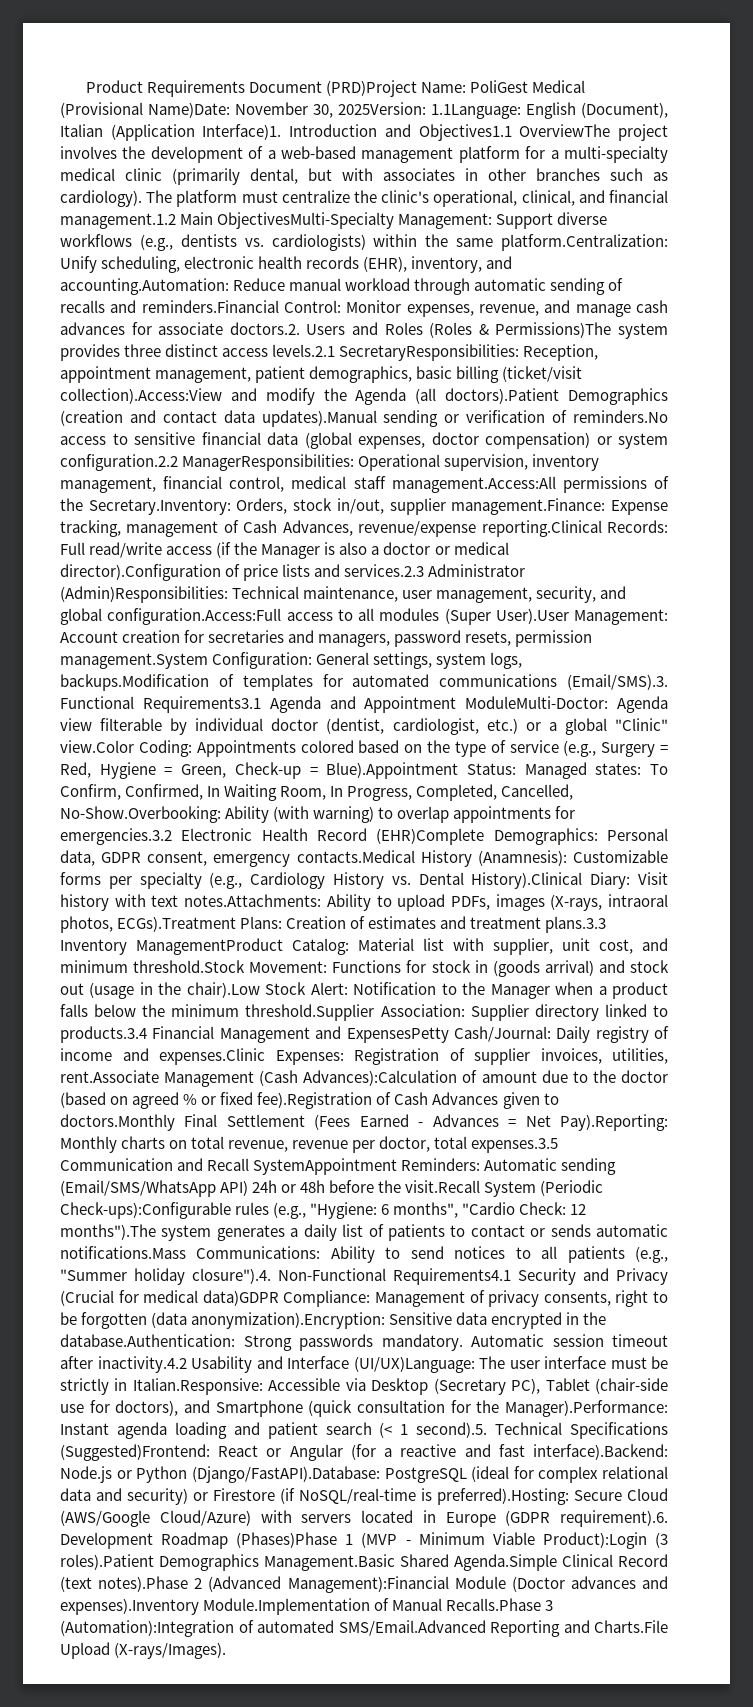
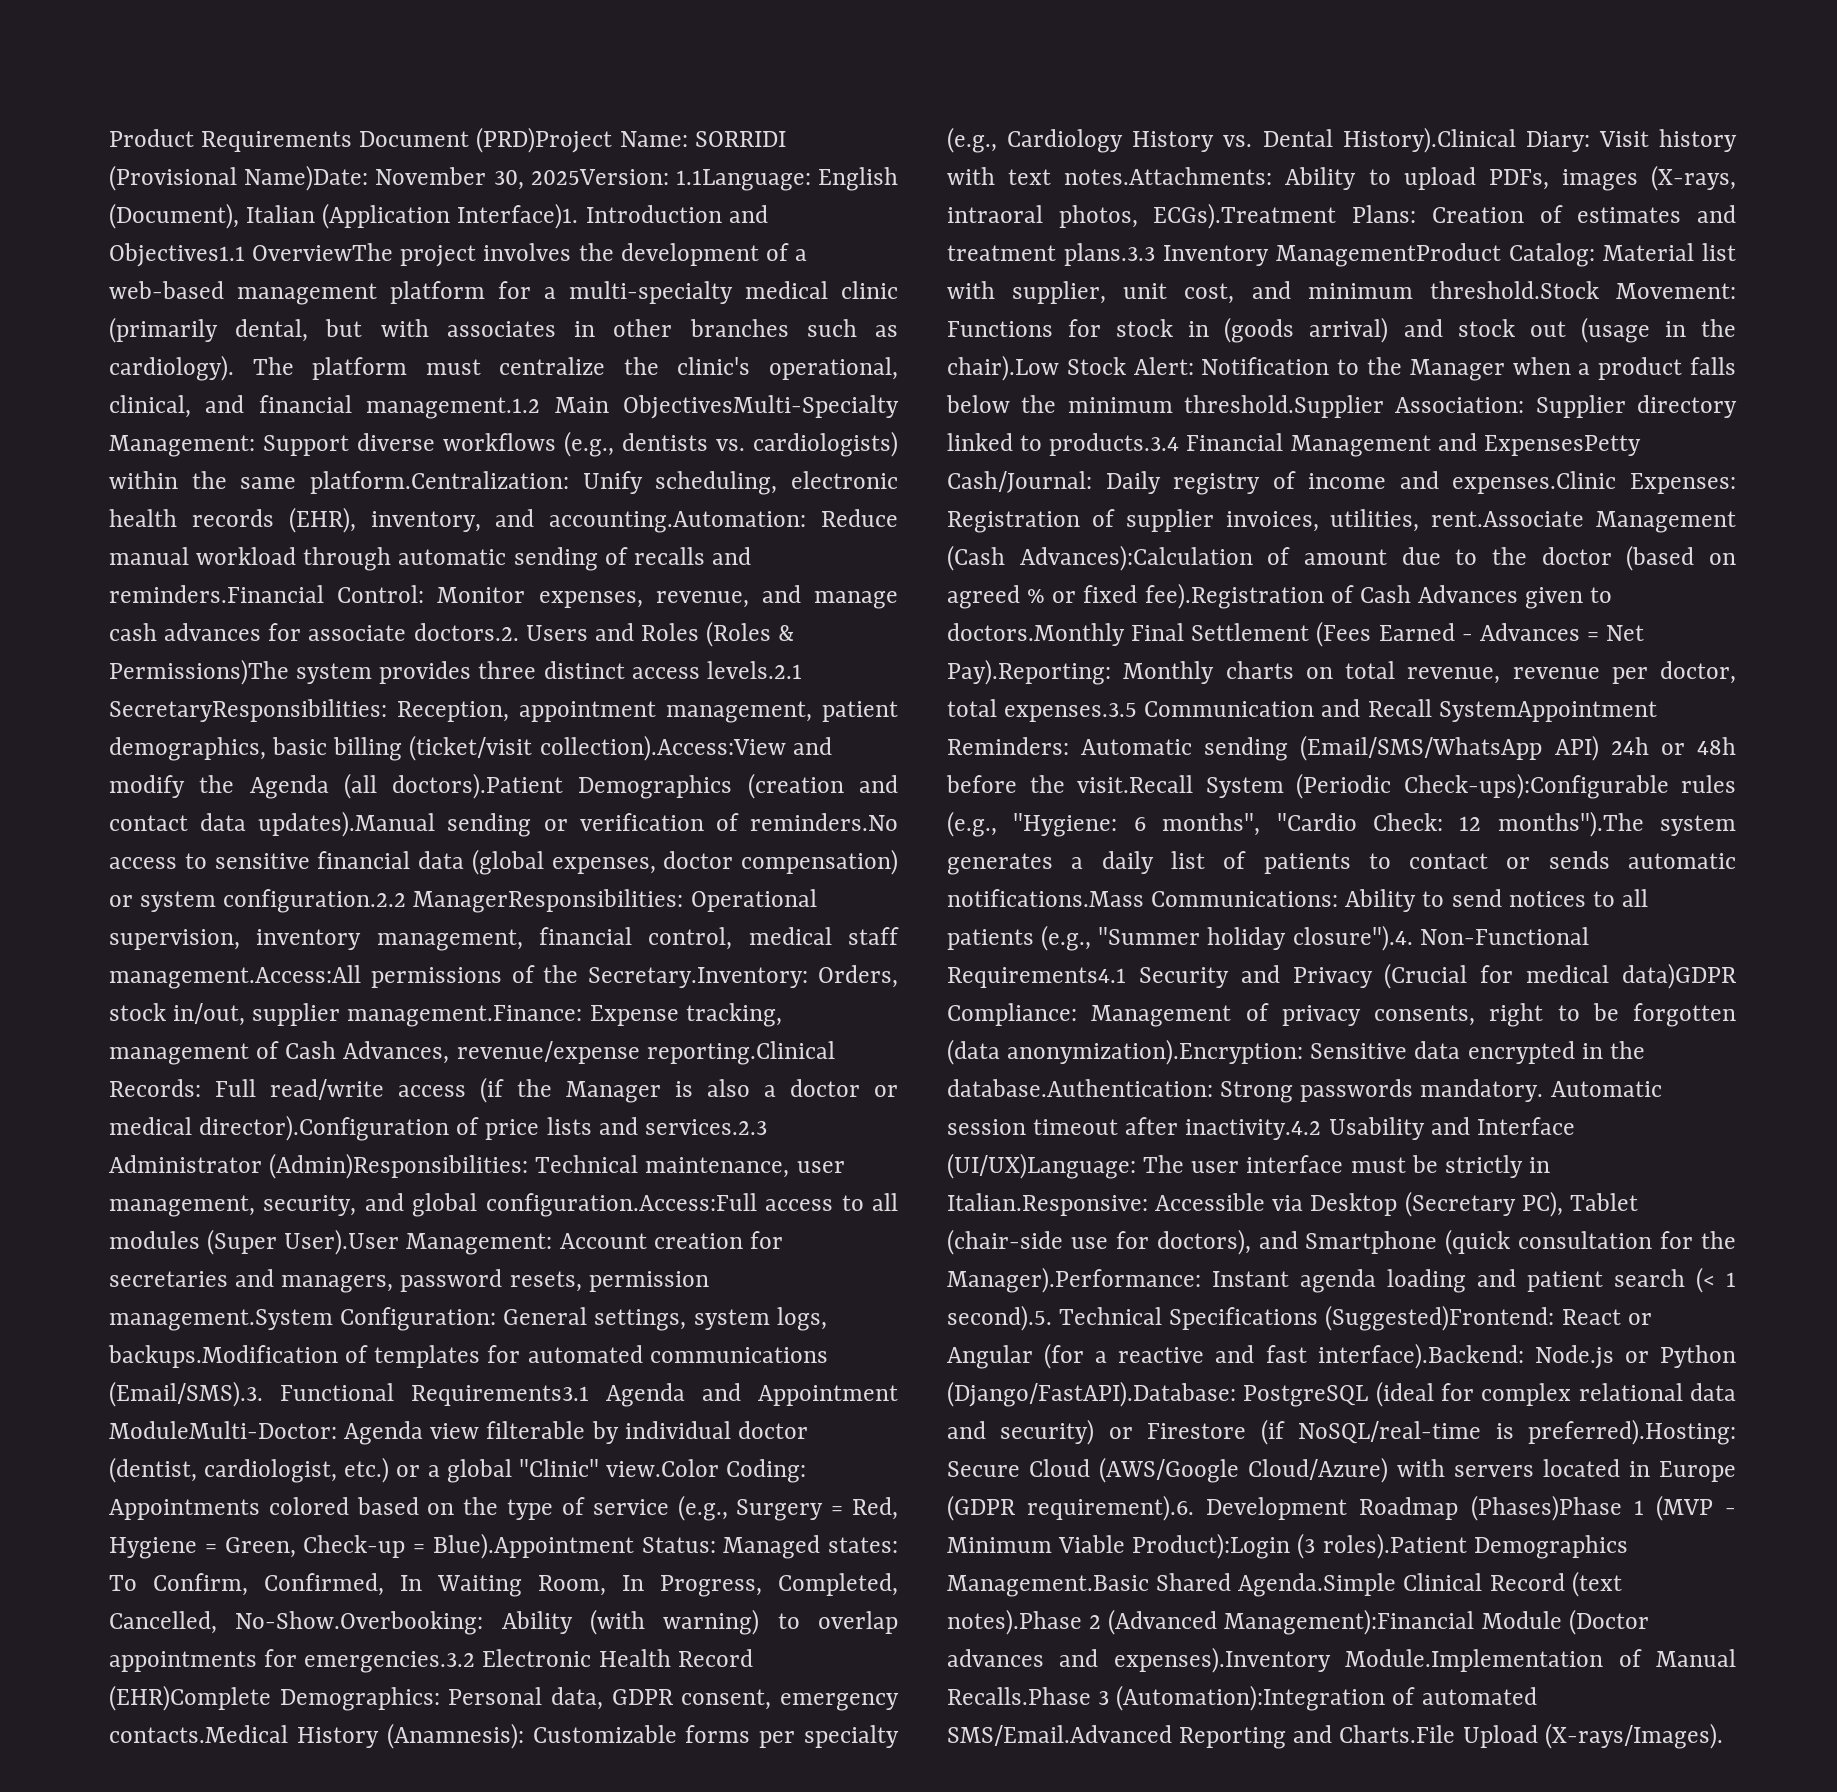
[470,80,586,93] PoliGest Medical -> [694,131,786,147] SORRIDI

